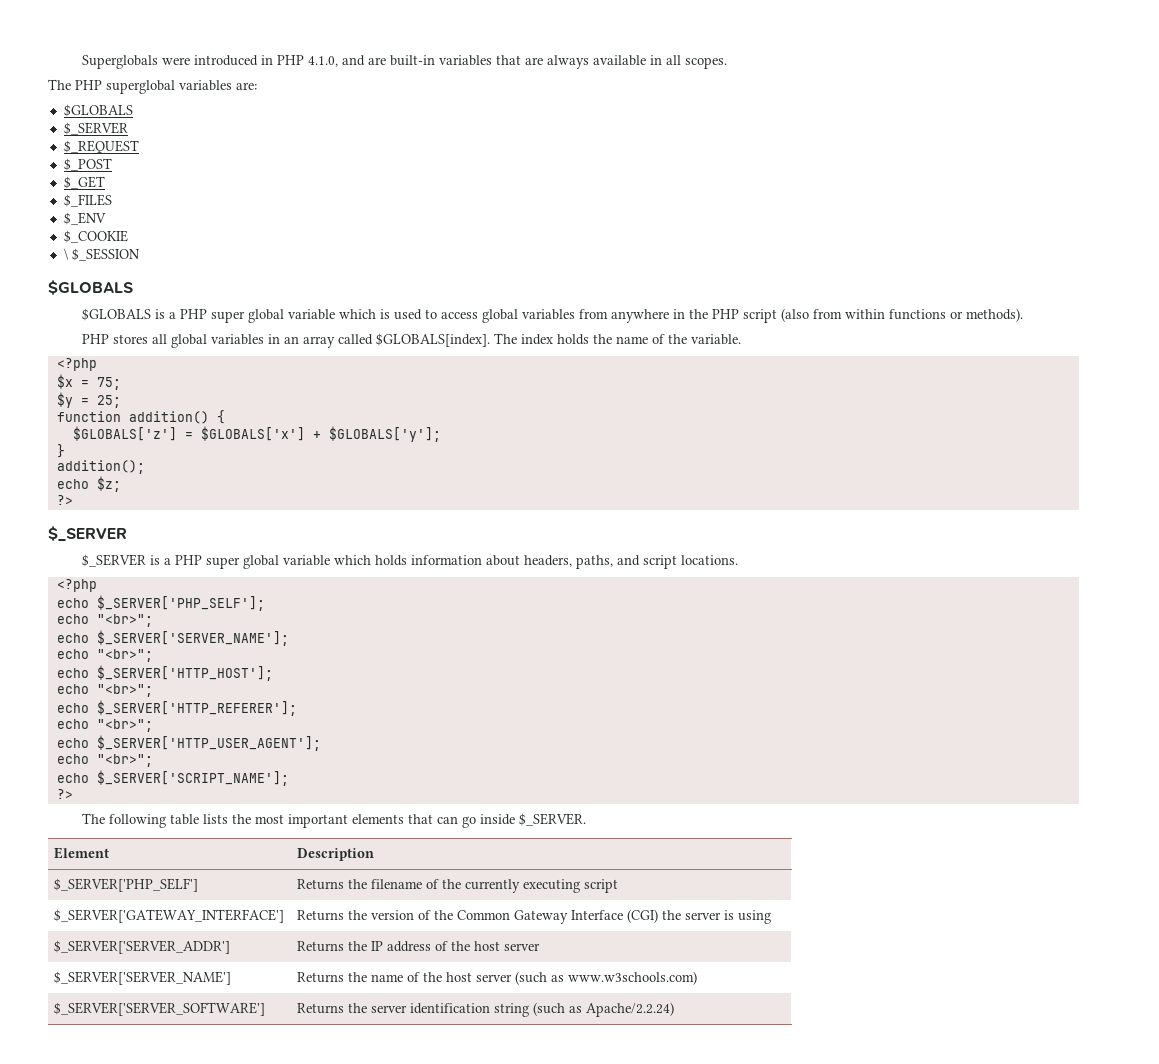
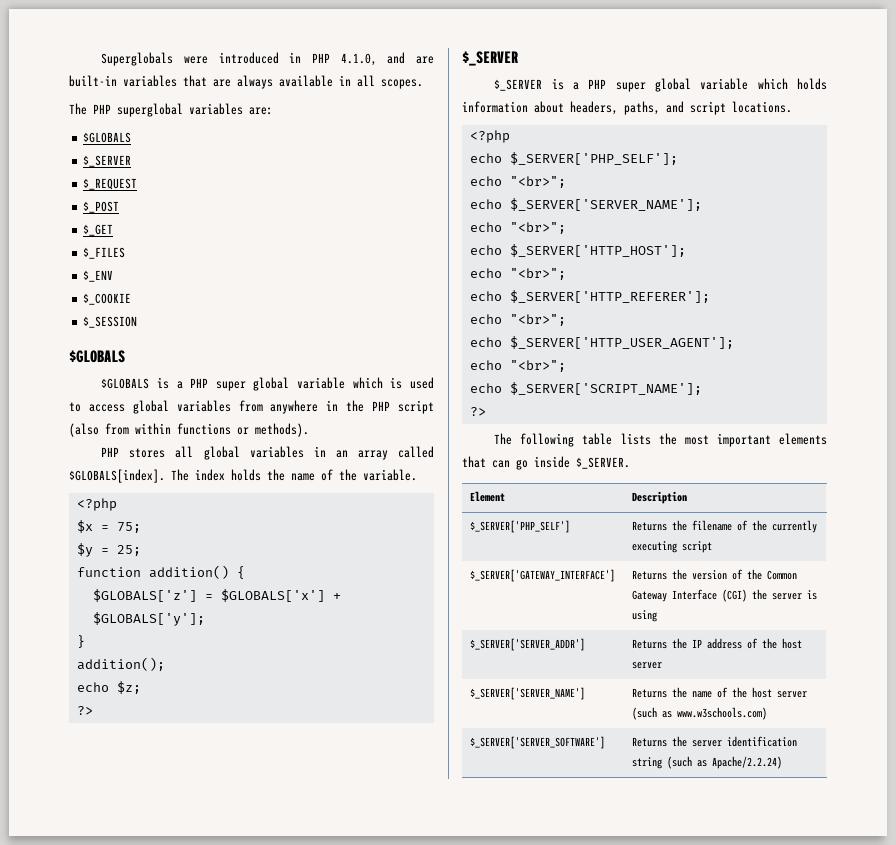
[63,248,69,260] \ -> (132, 299) none

